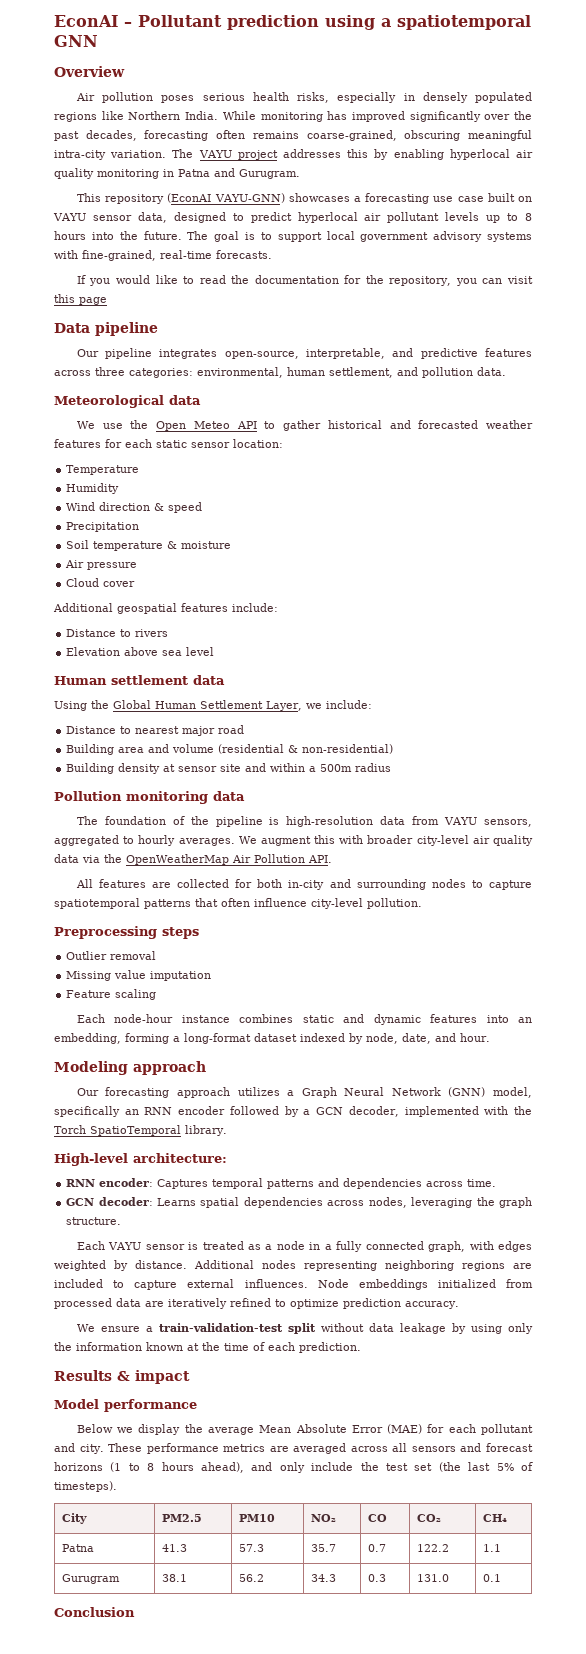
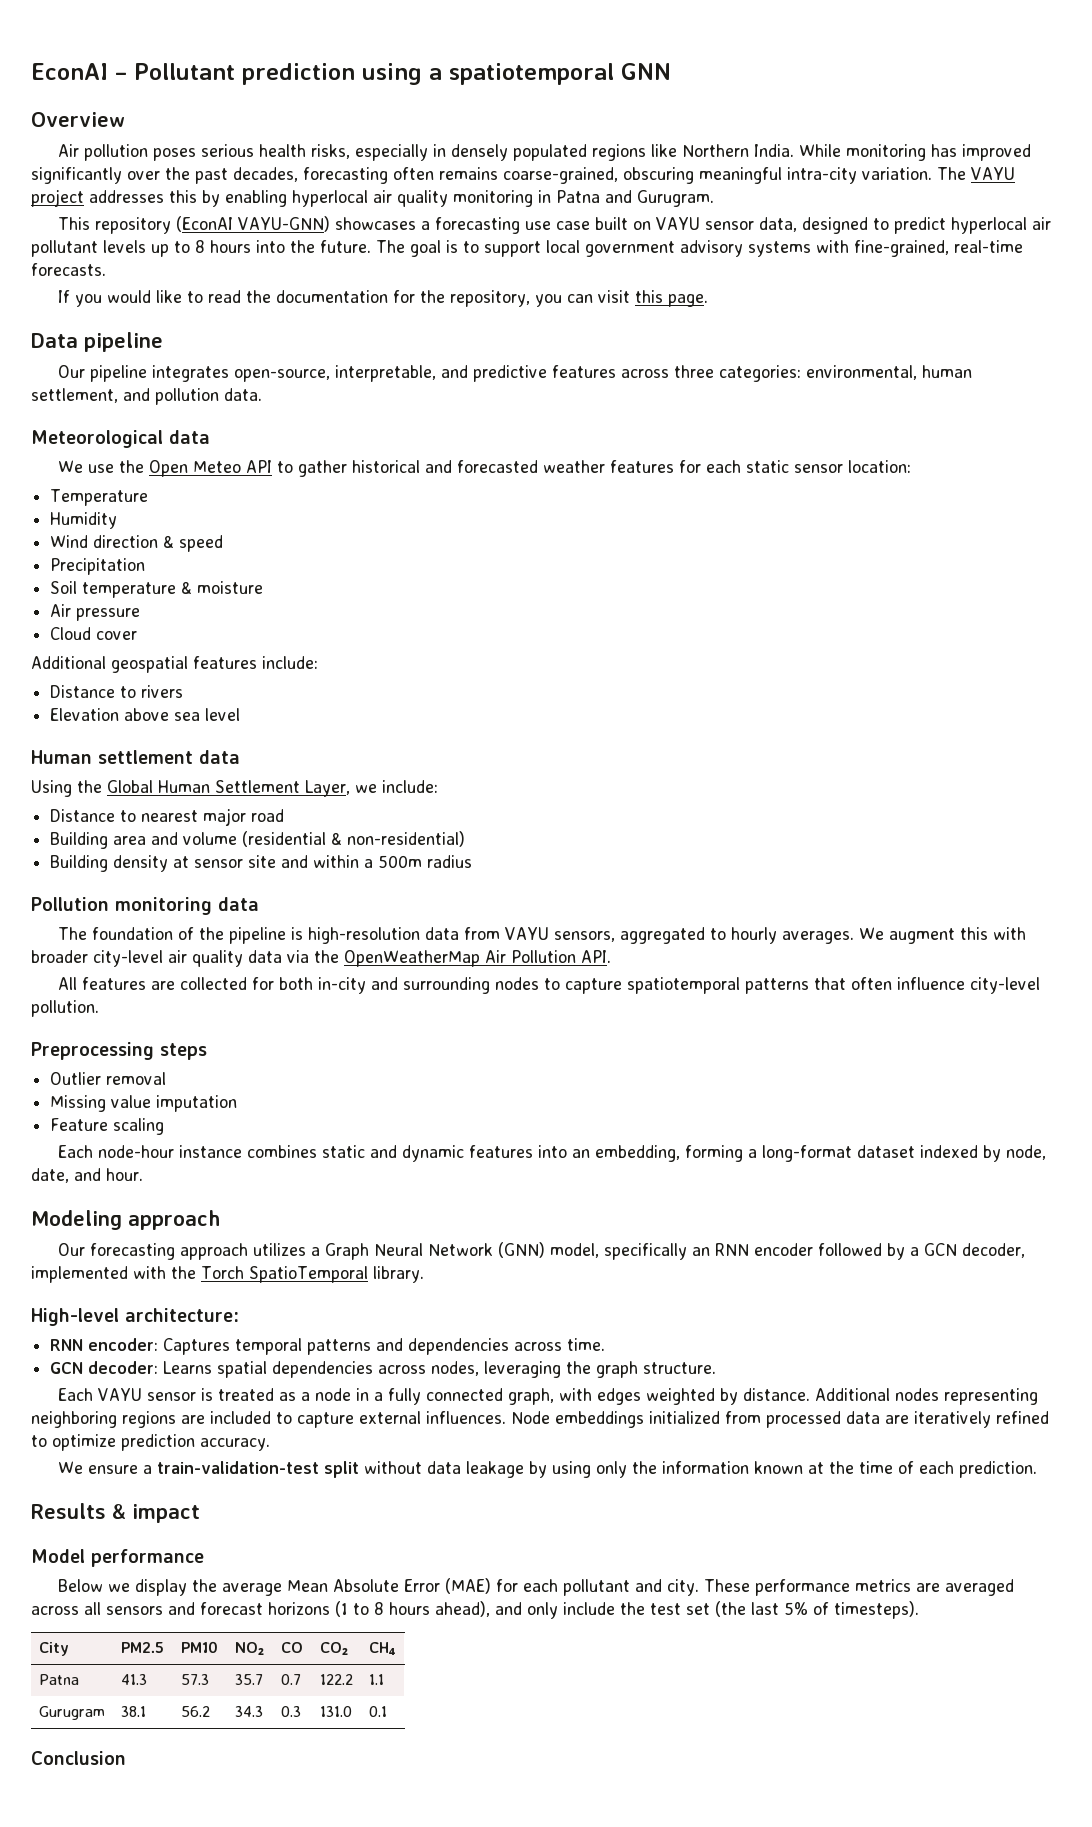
[79,297,107,305] page -> [667,294,708,307] page.

